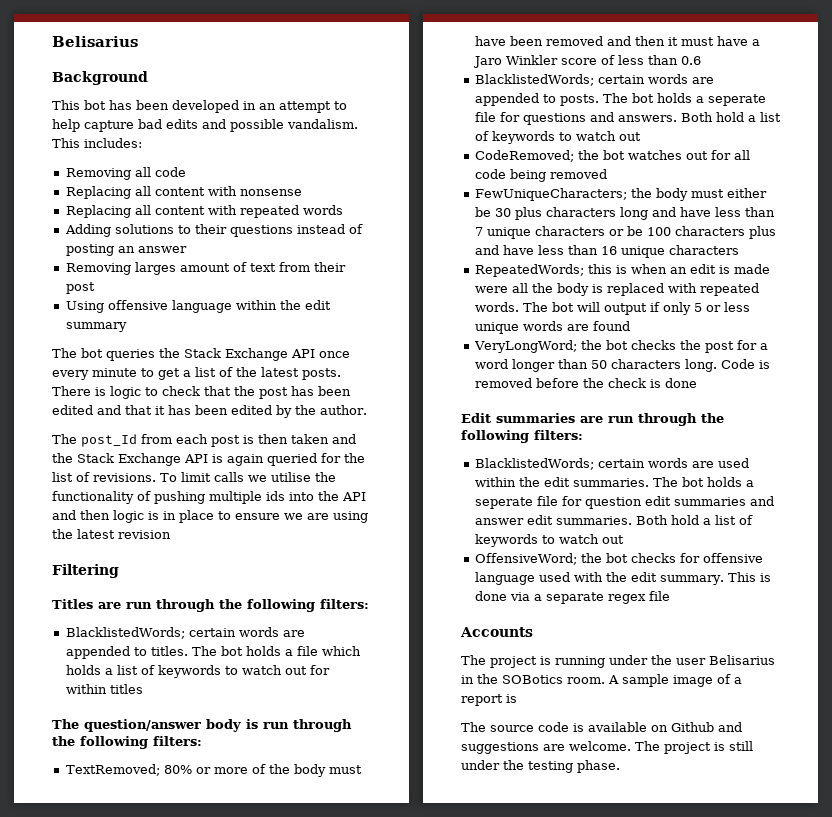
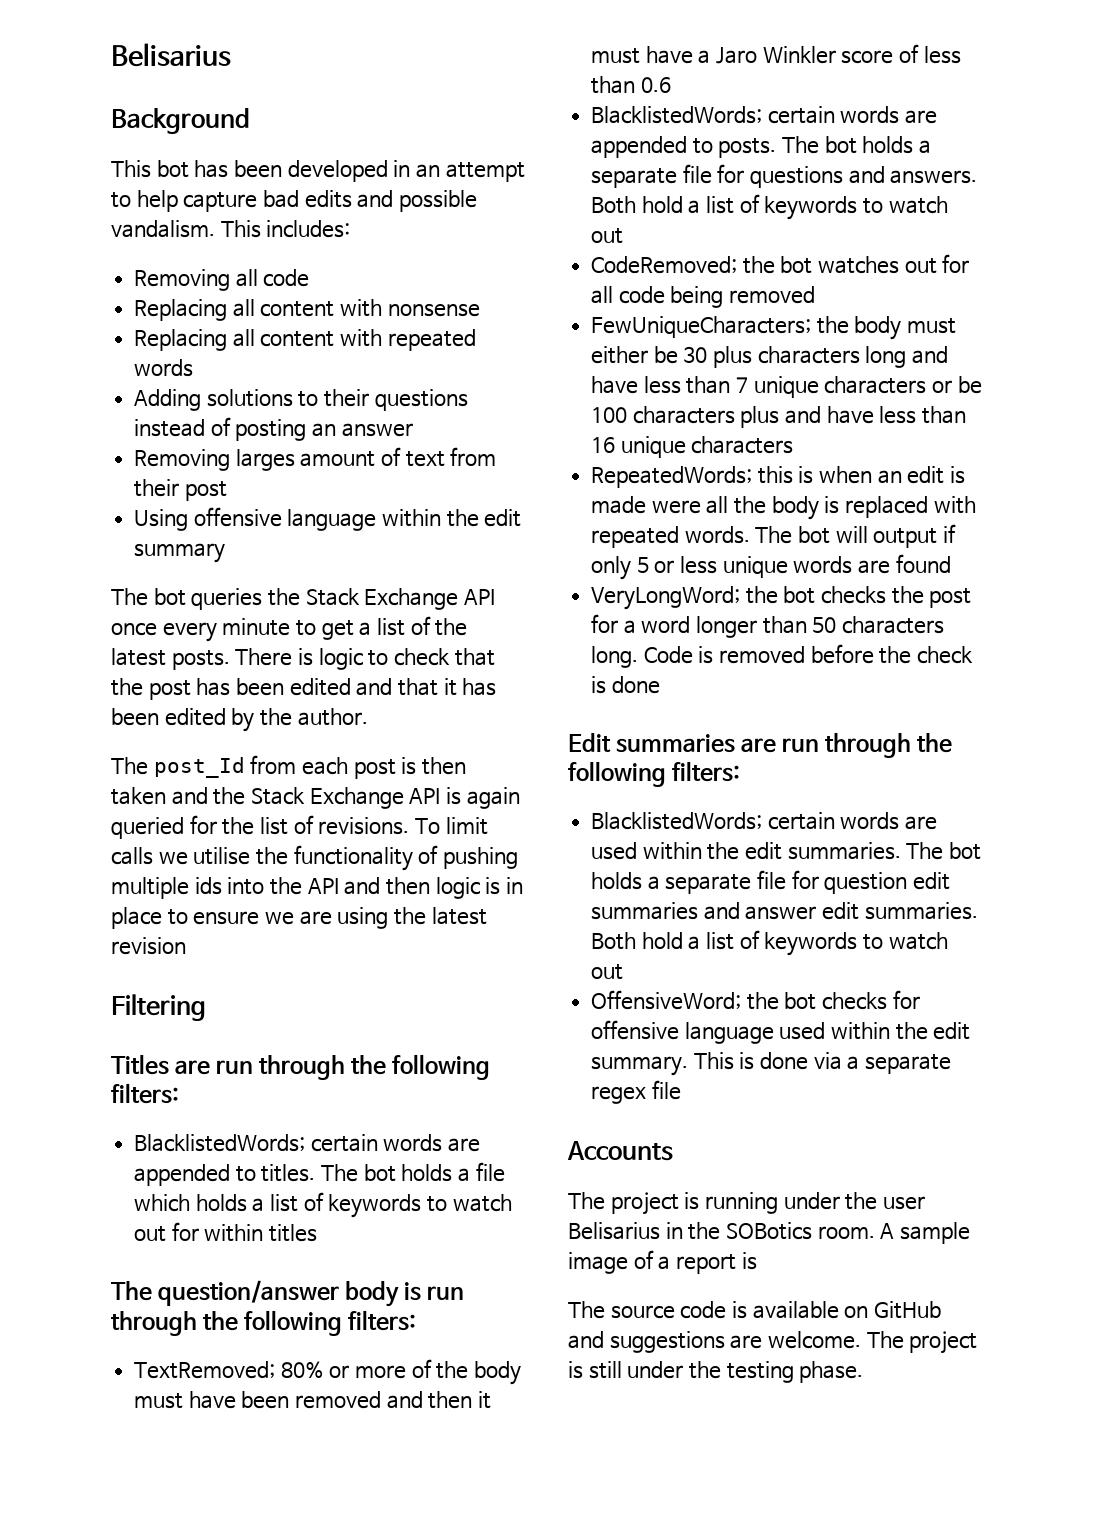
[707,94,766,106] seperate -> [591,168,678,188] separate
[474,497,533,509] seperate -> [665,874,752,894] separate
[573,572,603,582] with -> [831,1022,891,1040] within
[671,722,714,732] Github -> [874,1301,942,1319] GitHub

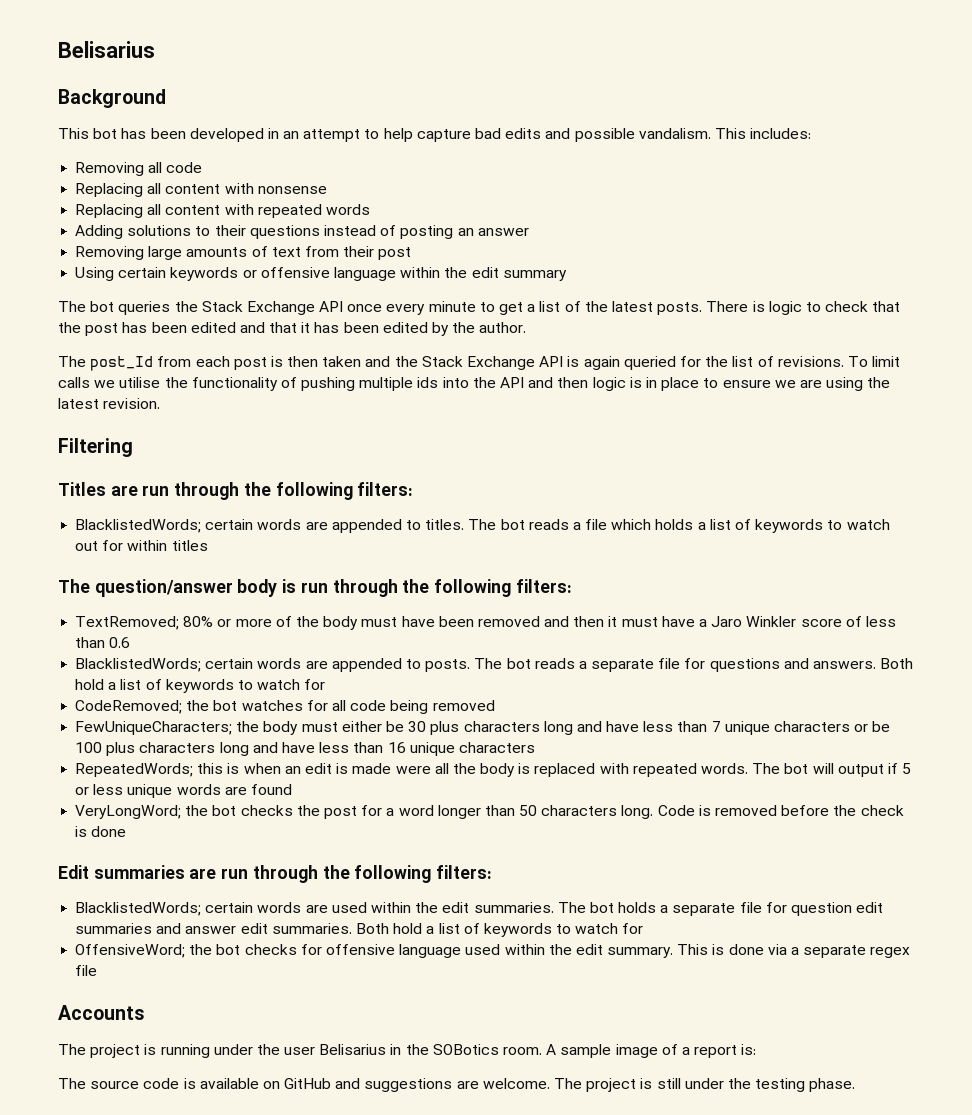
[235,449,376,471] larges amount -> [148,246,248,260] large amounts
(189, 520) none -> [118,267,257,281] certain keywords or
[111,937,186,955] revision -> [103,398,161,409] revision.
[401,1164,453,1182] holds -> [528,519,569,530] reads
[862,136,914,154] holds -> [534,658,575,669] reads
[591,228,624,244] out -> [304,679,326,690] for
[904,258,937,274] out -> (303, 705) none
[632,406,780,428] characters plus -> [106,742,249,756] plus characters long
[591,556,632,580] only -> (898, 768) none
[591,964,624,980] out -> [622,923,644,934] for
[741,1252,757,1270] is -> [741,1044,757,1055] is:

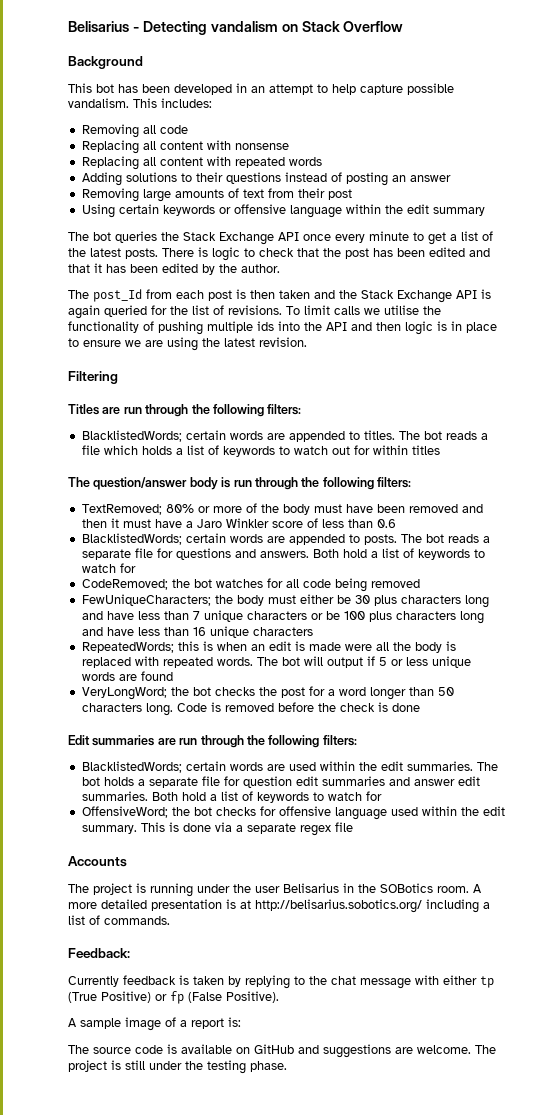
[58,41,155,58] Belisarius -> [68,21,404,35] Belisarius - Detecting vandalism on Stack Overflow
[475,128,571,139] bad edits and -> (403, 89) none
(557, 1049) none -> [68,899,490,913] [68,915,170,925] [68,948,130,958] [68,975,494,989] [68,991,279,1004] [68,1018,77,1027] more detailed presentation is at http://belisarius.sobotics.org/ including a list of commands. // Feedback: // Currently feedback is taken by replying to the chat message with either tp (True Positive) or fp (False Positive). // A

